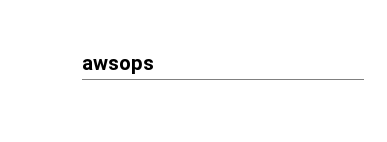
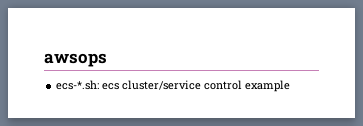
(154, 66) none -> [56,80,291,92] // ecs-*.sh: ecs cluster/service control example

